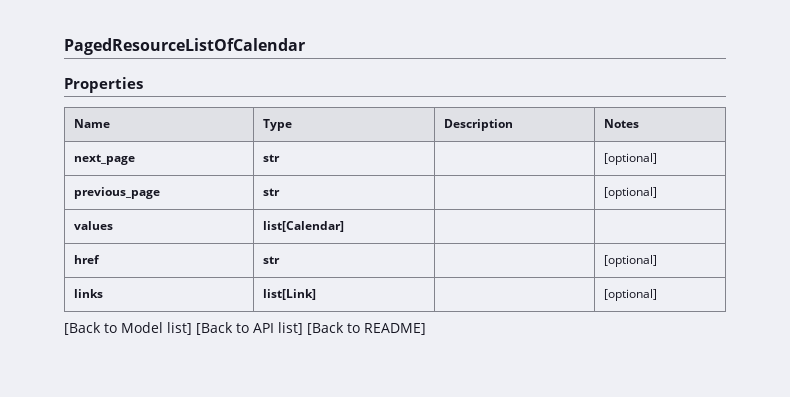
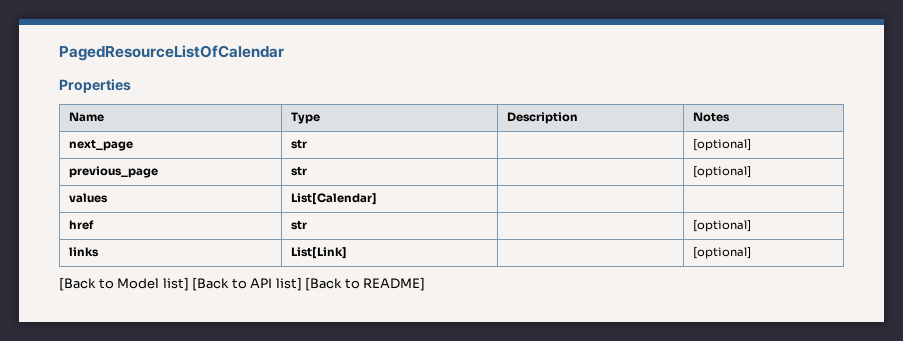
[262,221,344,232] list[Calendar] -> [291,193,378,205] List[Calendar]
[262,289,316,300] list[Link] -> [291,247,348,259] List[Link]

